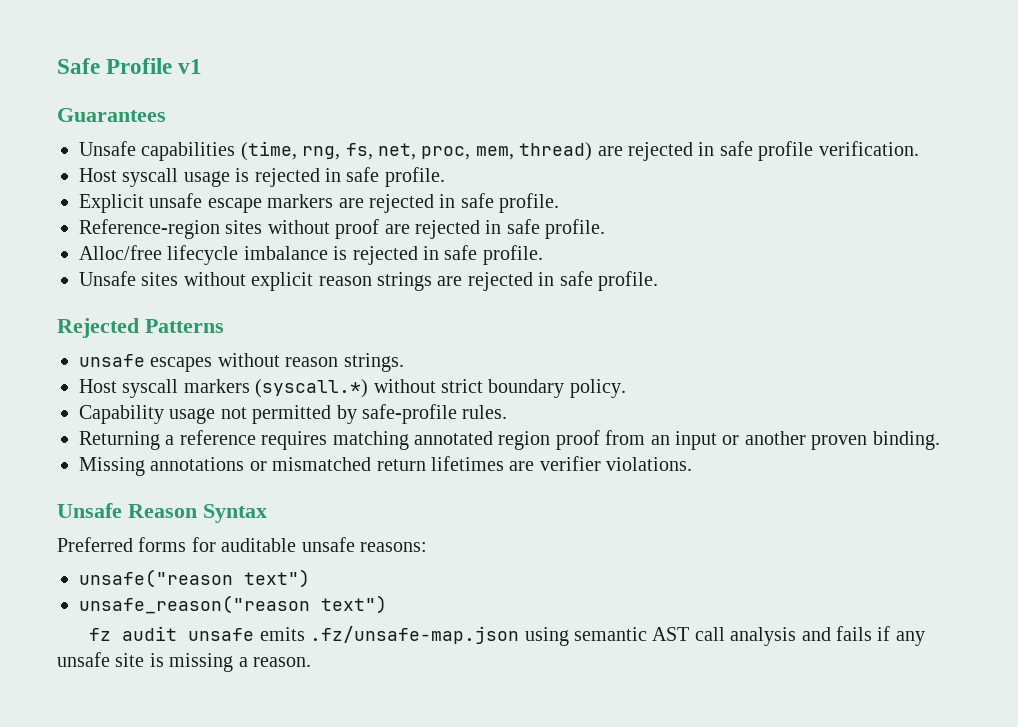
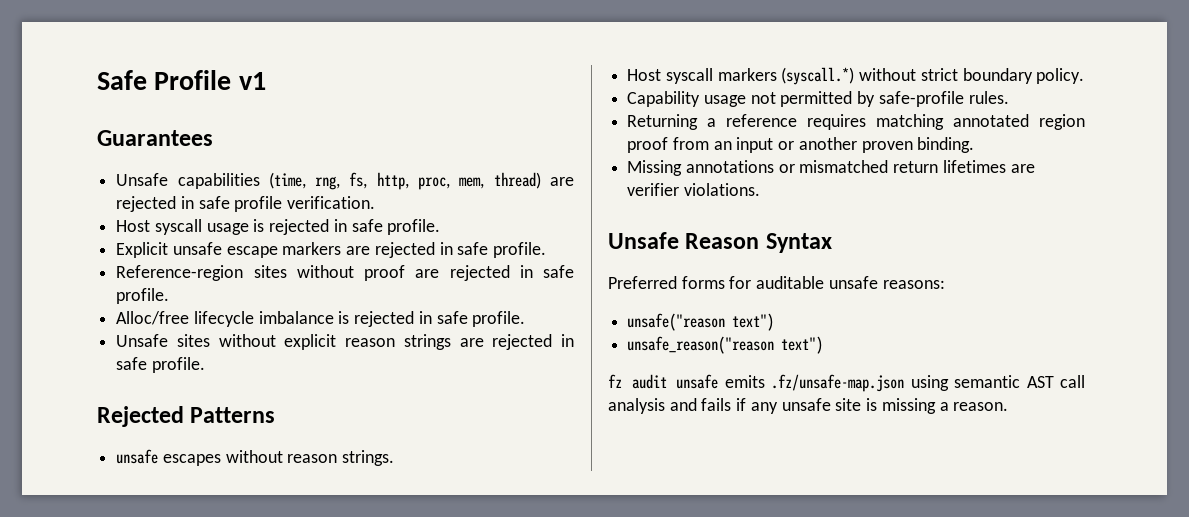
[378,143,416,160] net, -> [376,172,409,190] http,

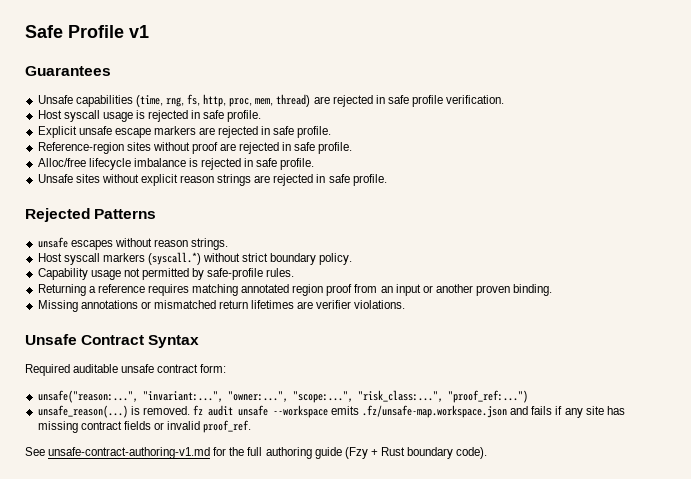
[685,233,760,249] Reason -> [81,335,145,345] Contract
[608,276,945,289] [627,313,775,331] [627,336,824,354] [608,374,1085,392] [608,398,1009,414] Preferred forms for auditable unsafe reasons: // unsafe("reason text") // unsafe_reason("reason text") // fz audit unsafe emits .fz/unsafe-map.json using semantic AST call analysis and fails if any unsafe site is missing a reason. -> [25,364,227,376] [37,390,528,403] [37,405,625,418] [37,420,252,433] [25,447,488,459] Required auditable unsafe contract form: // unsafe("reason:...", "invariant:...", "owner:...", "scope:...", "risk_class:...", "proof_ref:...") // unsafe_reason(...) is removed. fz audit unsafe --workspace emits .fz/unsafe-map.workspace.json and fails if any site has missing contract fields or invalid proof_ref. // See unsafe-contract-authoring-v1.md for the full authoring guide (Fzy + Rust boundary code).

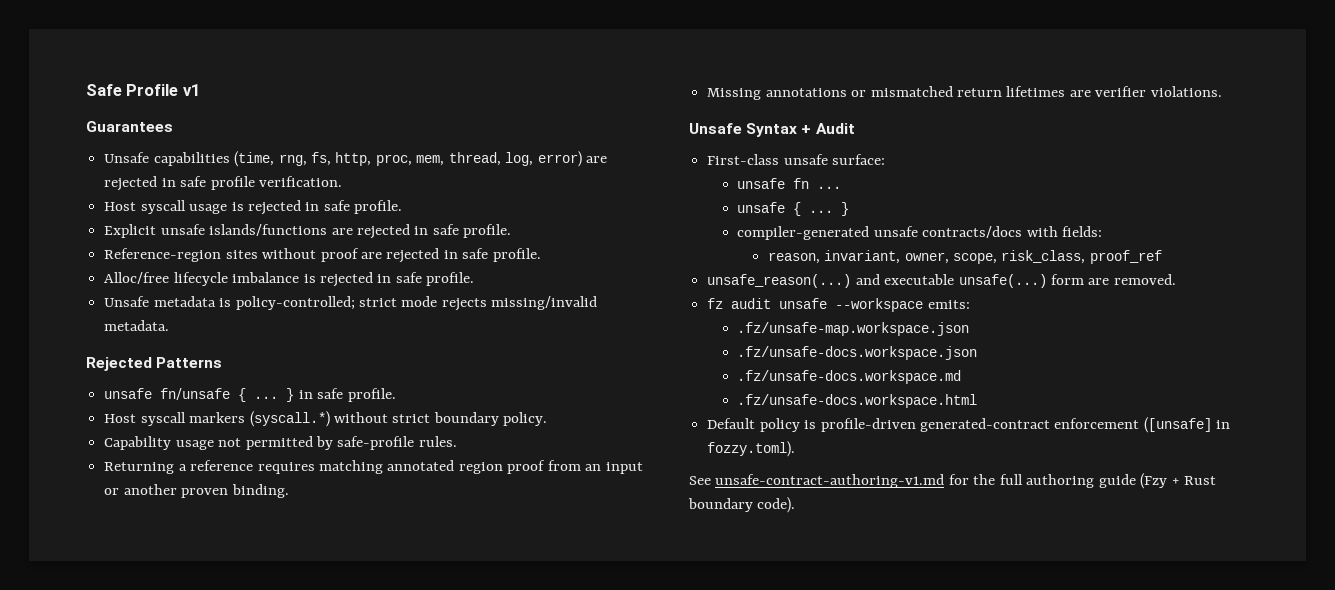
[276,94,311,107] thread) -> [448,151,582,167] thread, log, error)
[114,126,196,138] escape markers -> [209,224,328,236] islands/functions
[75,174,387,186] [25,208,157,222] [37,237,229,250] sites without explicit reason strings are rejected in safe profile. // Rejected Patterns // unsafe escapes without reason strings. -> [153,296,598,311] [104,320,170,331] [86,357,223,371] [104,388,396,402] metadata is policy-controlled; strict mode rejects missing/invalid metadata. // Rejected Patterns // unsafe fn/unsafe { ... } in safe profile.
[81,335,145,345] Contract -> (742, 128) none
[25,364,227,376] [37,390,528,403] [37,405,140,418] // Required auditable unsafe contract form: // unsafe("reason:...", "invariant:...", "owner:...", "scope:...", "risk_class:...", "proof_ref:...") // unsafe_reason(...) is -> [801,123,855,134] [707,154,886,165] [737,178,842,189] [737,202,850,216] [737,226,1103,240] [767,250,1162,264] [707,274,1110,288] + Audit // First-class unsafe surface: // unsafe fn ... // unsafe { ... } // compiler-generated unsafe contracts/docs with fields: // reason, invariant, owner, scope, risk_class, proof_ref // unsafe_reason(...) and executable unsafe(...) form are
(190, 410) none -> (1176, 279) //
[331,406,360,415] emits -> [927,300,970,309] emits: //
[510,406,625,418] [37,420,252,433] and fails if any site has missing contract fields or invalid proof_ref. -> [737,346,978,360] [737,370,962,384] [737,394,978,408] [707,417,1231,433] [707,441,796,457] // .fz/unsafe-docs.workspace.json // .fz/unsafe-docs.workspace.md // .fz/unsafe-docs.workspace.html // Default policy is profile-driven generated-contract enforcement ([unsafe] in fozzy.toml).

